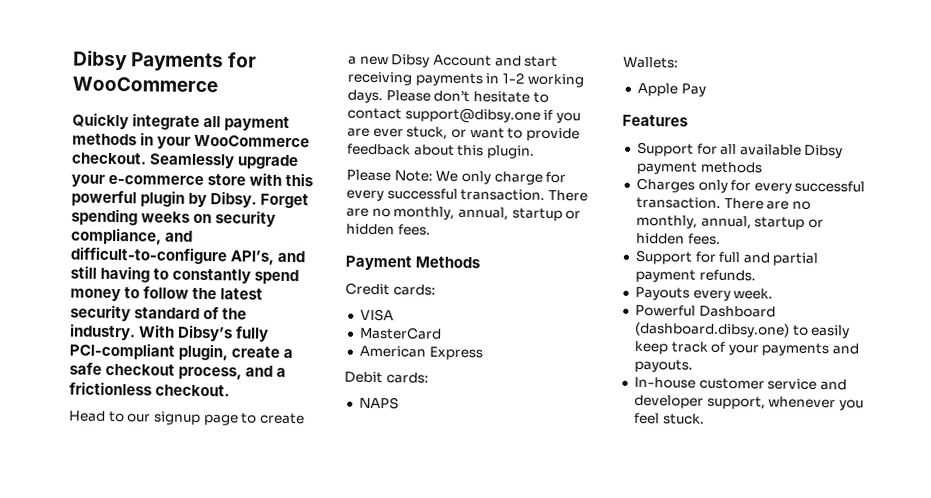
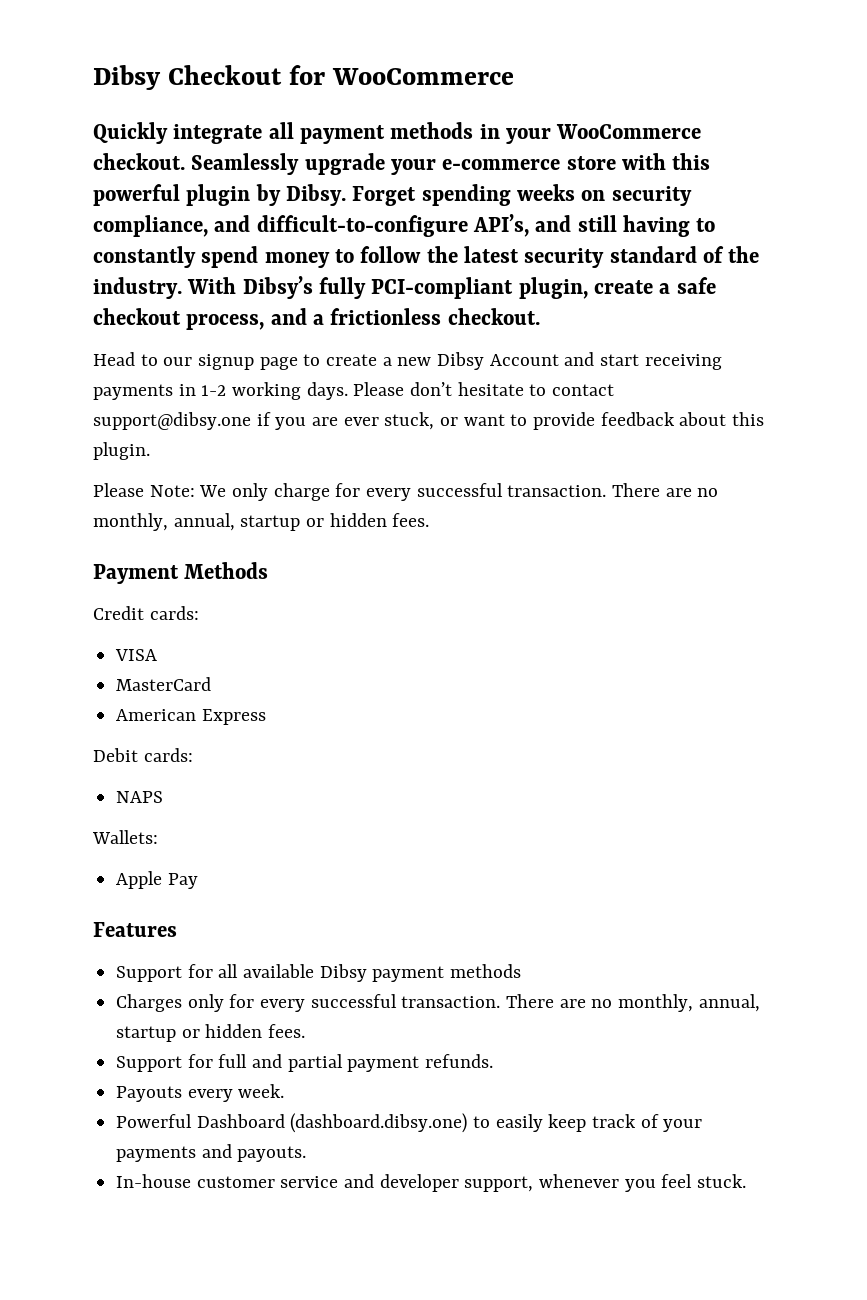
[73,50,225,72] Dibsy Payments -> [93,65,282,90] Dibsy Checkout

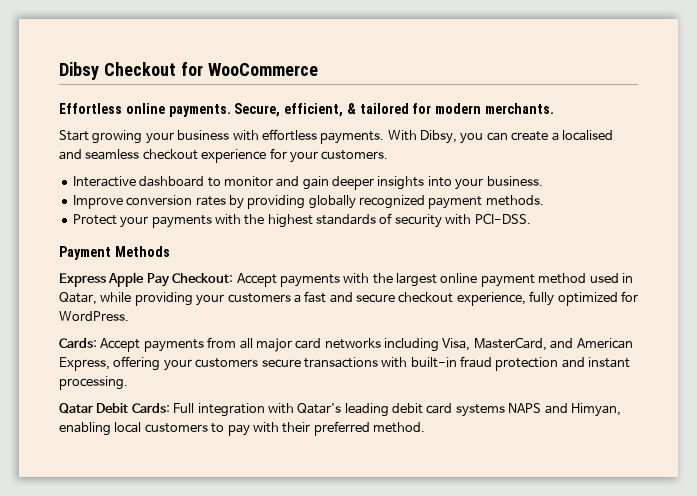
[93,122,702,144] [93,153,711,175] [93,184,692,206] [93,214,716,237] [93,246,760,268] [93,276,716,299] [93,308,540,330] [93,352,722,370] [93,382,615,400] [93,412,765,430] [93,442,150,460] [93,483,719,501] [93,513,430,531] [93,562,269,584] [93,606,199,620] [115,649,158,661] [116,677,212,691] [116,709,266,725] [93,748,193,762] [116,791,164,803] [92,830,158,844] [116,871,198,889] [93,922,177,937] [116,964,522,982] [116,994,760,1012] [116,1024,306,1042] [116,1054,494,1072] [116,1084,285,1102] [116,1113,703,1133] [116,1144,307,1162] [116,1174,747,1192] Quickly integrate all payment methods in your WooCommerce checkout. Seamlessly upgrade your e-commerce store with this powerful plugin by Dibsy. Forget spending weeks on security compliance, and difficult-to-configure API’s, and still having to constantly spend money to follow the latest security standard of the industry. With Dibsy’s fully PCI-compliant plugin, create a safe checkout process, and a frictionless checkout. // Head to our signup page to create a new Dibsy Account and start receiving payments in 1-2 working days. Please don’t hesitate to contact support@dibsy.one if you are ever stuck, or want to provide feedback about this plugin. // Please Note: We only charge for every successful transaction. There are no monthly, annual, startup or hidden fees. // Payment Methods // Credit cards: // VISA // MasterCard // American Express // Debit cards: // NAPS // Wallets: // Apple Pay // Features // Support for all available Dibsy payment methods // Charges only for every successful transaction. There are no monthly, annual, startup or hidden fees. // Support for full and partial payment refunds. // Payouts every week. // Powerful Dashboard (dashboard.dibsy.one) to easily keep track of your payments and payouts. // In-house customer service and developer support, whenever you feel stuck. -> [59,103,555,117] [59,129,613,144] [59,148,389,163] [72,176,543,190] [72,195,544,209] [72,213,531,228] [59,246,170,260] [59,272,633,287] [59,291,638,306] [59,311,129,321] [59,337,633,352] [59,356,631,371] [59,376,128,390] [59,403,621,417] [59,421,425,436] Effortless online payments. Secure, efficient, & tailored for modern merchants. // Start growing your business with effortless payments. With Dibsy, you can create a localised and seamless checkout experience for your customers. // Interactive dashboard to monitor and gain deeper insights into your business. // Improve conversion rates by providing globally recognized payment methods. // Protect your payments with the highest standards of security with PCI-DSS. // Payment Methods // Express Apple Pay Checkout: Accept payments with the largest online payment method used in Qatar, while providing your customers a fast and secure checkout experience, fully optimized for WordPress. // Cards: Accept payments from all major card networks including Visa, MasterCard, and American Express, offering your customers secure transactions with built-in fraud protection and instant processing. // Qatar Debit Cards: Full integration with Qatar's leading debit card systems NAPS and Himyan, enabling local customers to pay with their preferred method.

